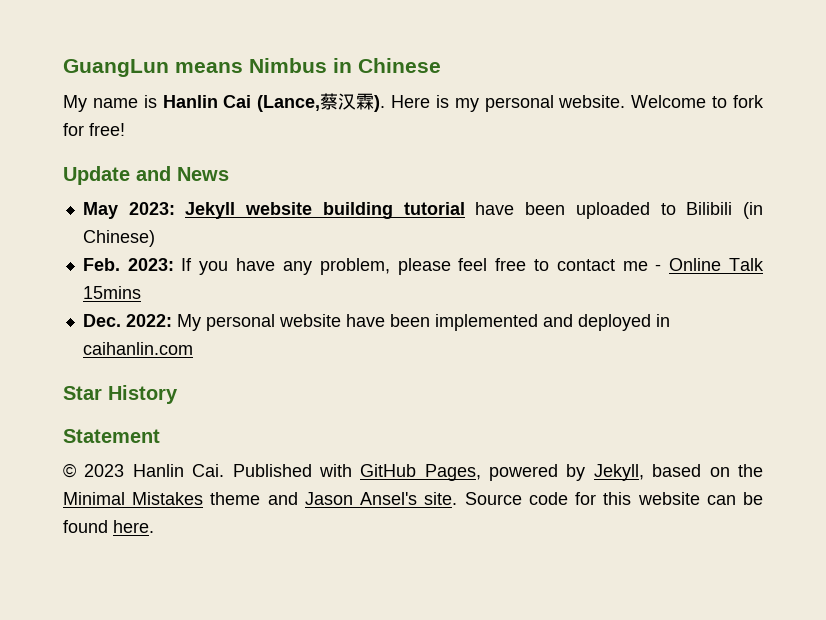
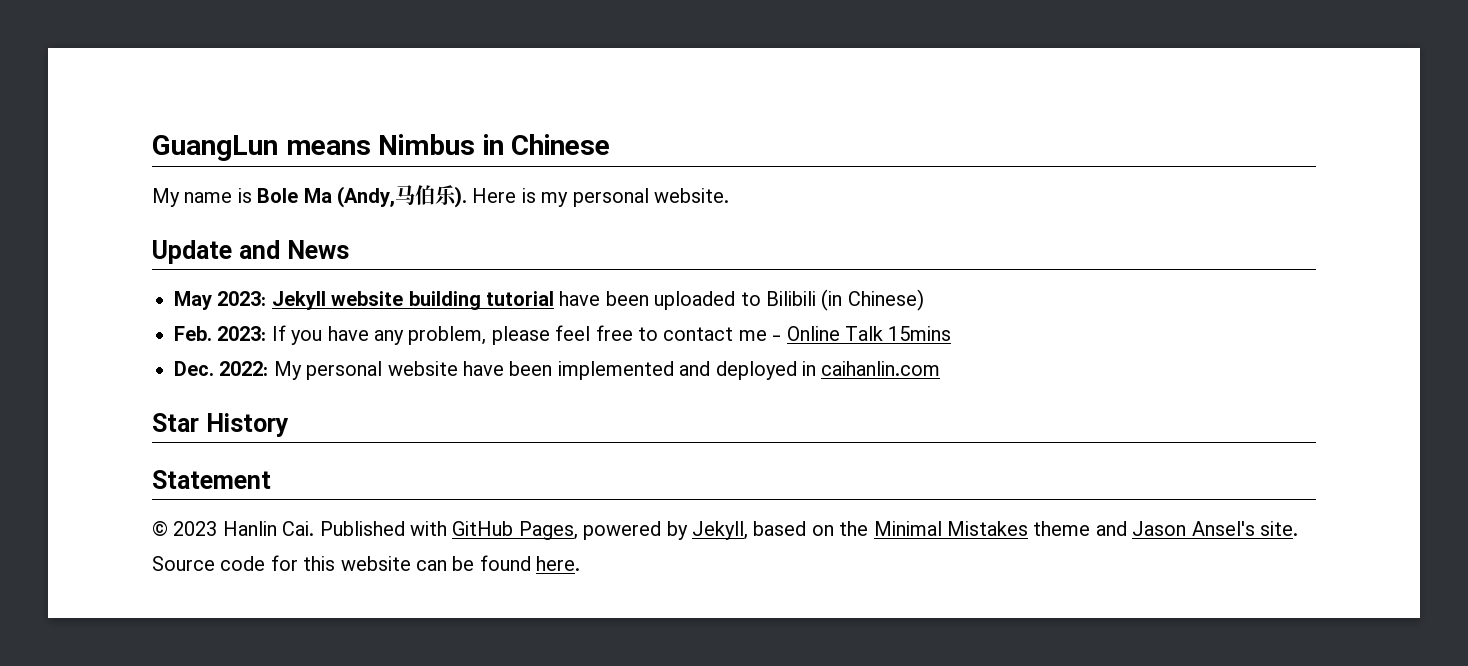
[162,93,375,112] Hanlin Cai (Lance,蔡汉霖 -> [257,185,457,208] Bole Ma (Andy,马伯乐
[631,95,764,108] [63,123,125,136] Welcome to fork for free! -> (729, 195) none

